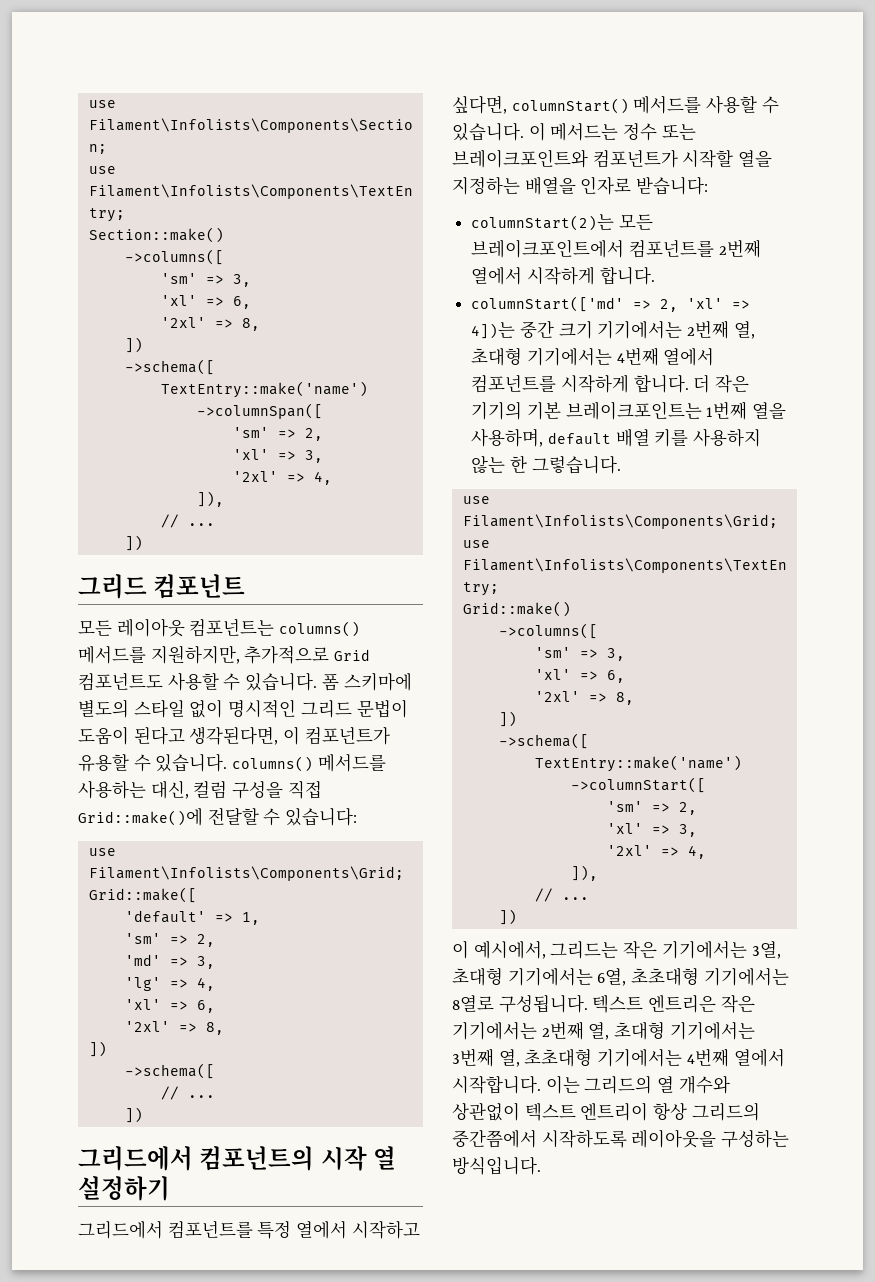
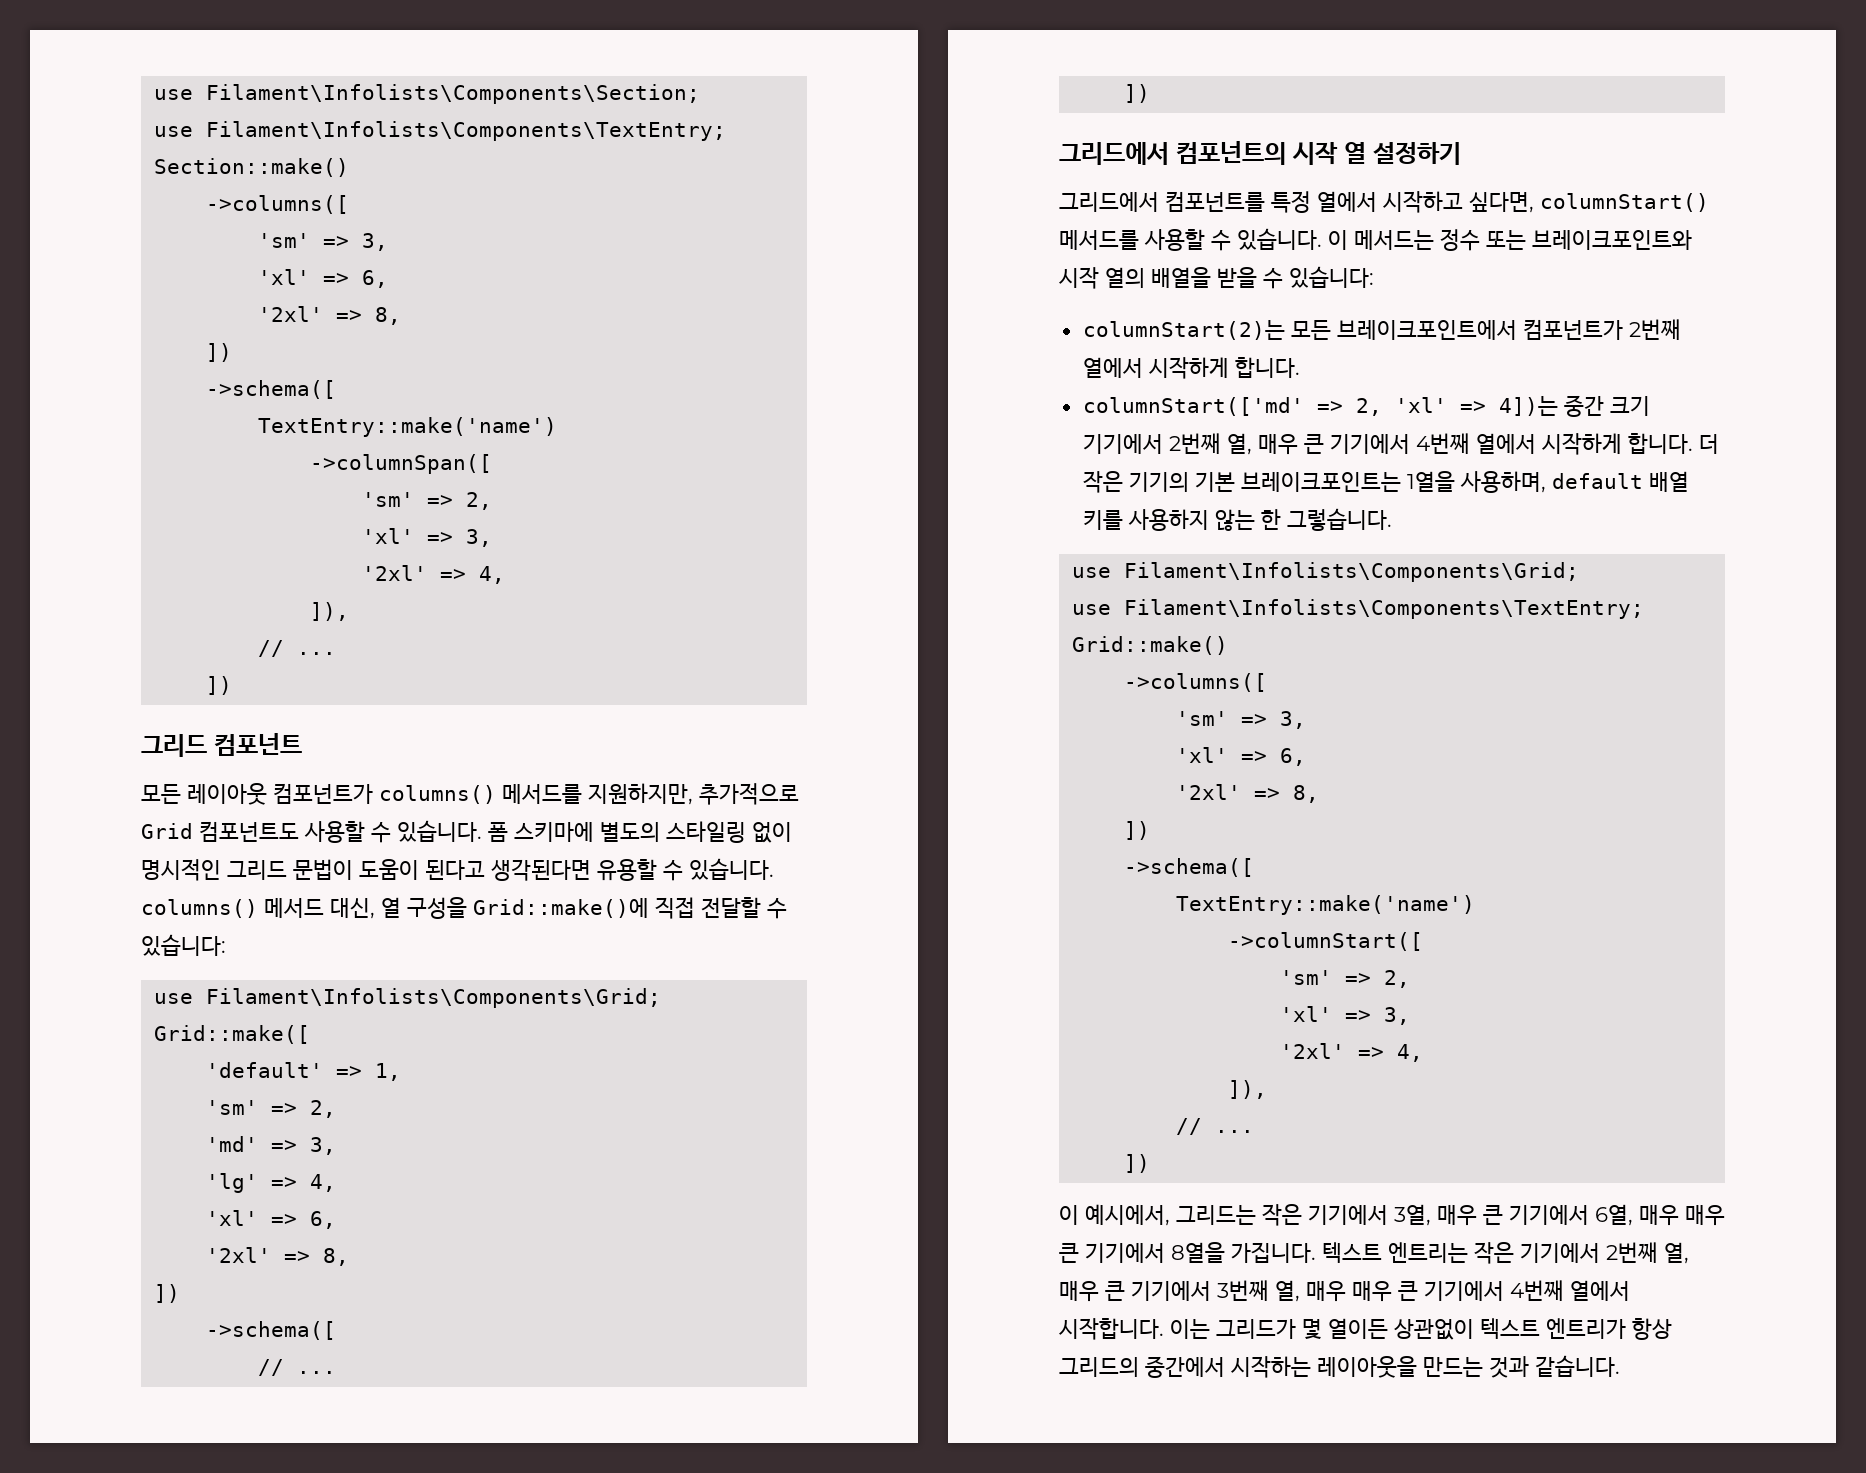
[189,618,275,637] 컴포넌트는 -> [273,783,373,804] 컴포넌트가
[133,700,185,718] 스타일 -> [666,821,746,843] 스타일링
[189,726,390,745] 생각된다면, 이 컴포넌트가 -> [491,859,591,881] 생각된다면
[317,753,386,772] [78,780,322,799] [78,808,203,826] 메서드를 사용하는 대신, 컬럼 구성을 직접 Grid::make()에 -> [264,897,695,919] 메서드 대신, 열 구성을 Grid::make()에 직접
[592,149,773,168] [452,176,709,195] 컴포넌트가 시작할 열을 지정하는 배열을 인자로 받습니다: -> [1059,266,1374,289] 시작 열의 배열을 받을 수 있습니다:
[628,239,714,258] 컴포넌트를 -> [1522,319,1623,340] 컴포넌트가
[597,320,755,339] [471,347,715,366] [471,374,557,393] 기기에서는 2번째 열, 초대형 기기에서는 4번째 열에서 컴포넌트를 -> [1082,433,1536,455] 기기에서 2번째 열, 매우 큰 기기에서 4번째 열에서
[706,401,787,420] 1번째 열을 -> [1406,471,1455,492] 1열을
[661,940,781,959] [452,967,789,986] [452,994,755,1013] [452,1021,755,1040] [452,1048,683,1067] 기기에서는 3열, 초대형 기기에서는 6열, 초초대형 기기에서는 8열로 구성됩니다. 텍스트 엔트리은 작은 기기에서는 2번째 열, 초대형 기기에서는 3번째 열, 초초대형 기기에서는 -> [1308,1204,1725,1226] [1059,1242,1689,1264] [1059,1280,1504,1302] 기기에서 3열, 매우 큰 기기에서 6열, 매우 매우 큰 기기에서 8열을 가집니다. 텍스트 엔트리는 작은 기기에서 2번째 열, 매우 큰 기기에서 3번째 열, 매우 매우 큰 기기에서
[584,1075,730,1094] 그리드의 열 개수와 -> [1216,1318,1388,1339] 그리드가 몇 열이든
[580,1102,649,1121] 엔트리이 -> [1546,1318,1626,1339] 엔트리가
[452,1129,790,1148] [452,1156,541,1175] 중간쯤에서 시작하도록 레이아웃을 구성하는 방식입니다. -> [1145,1355,1620,1378] 중간에서 시작하는 레이아웃을 만드는 것과 같습니다.

